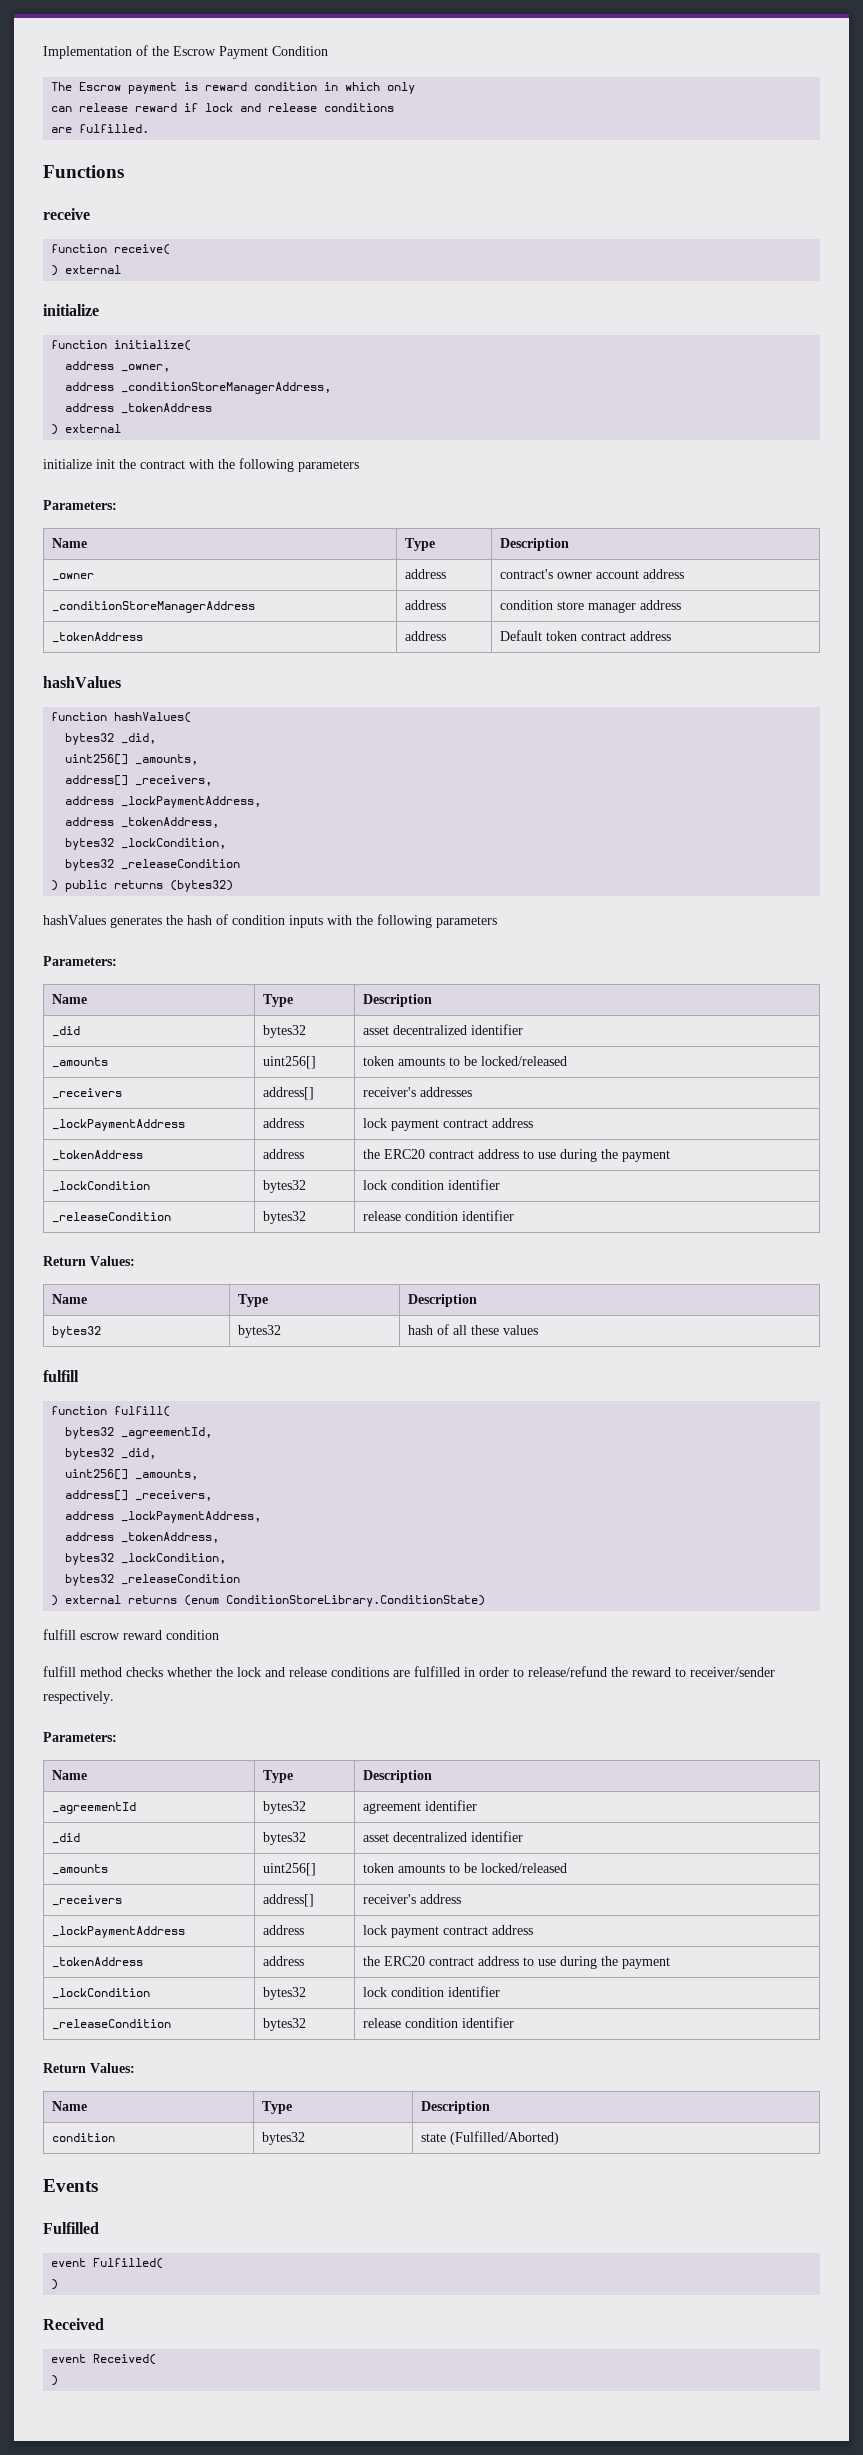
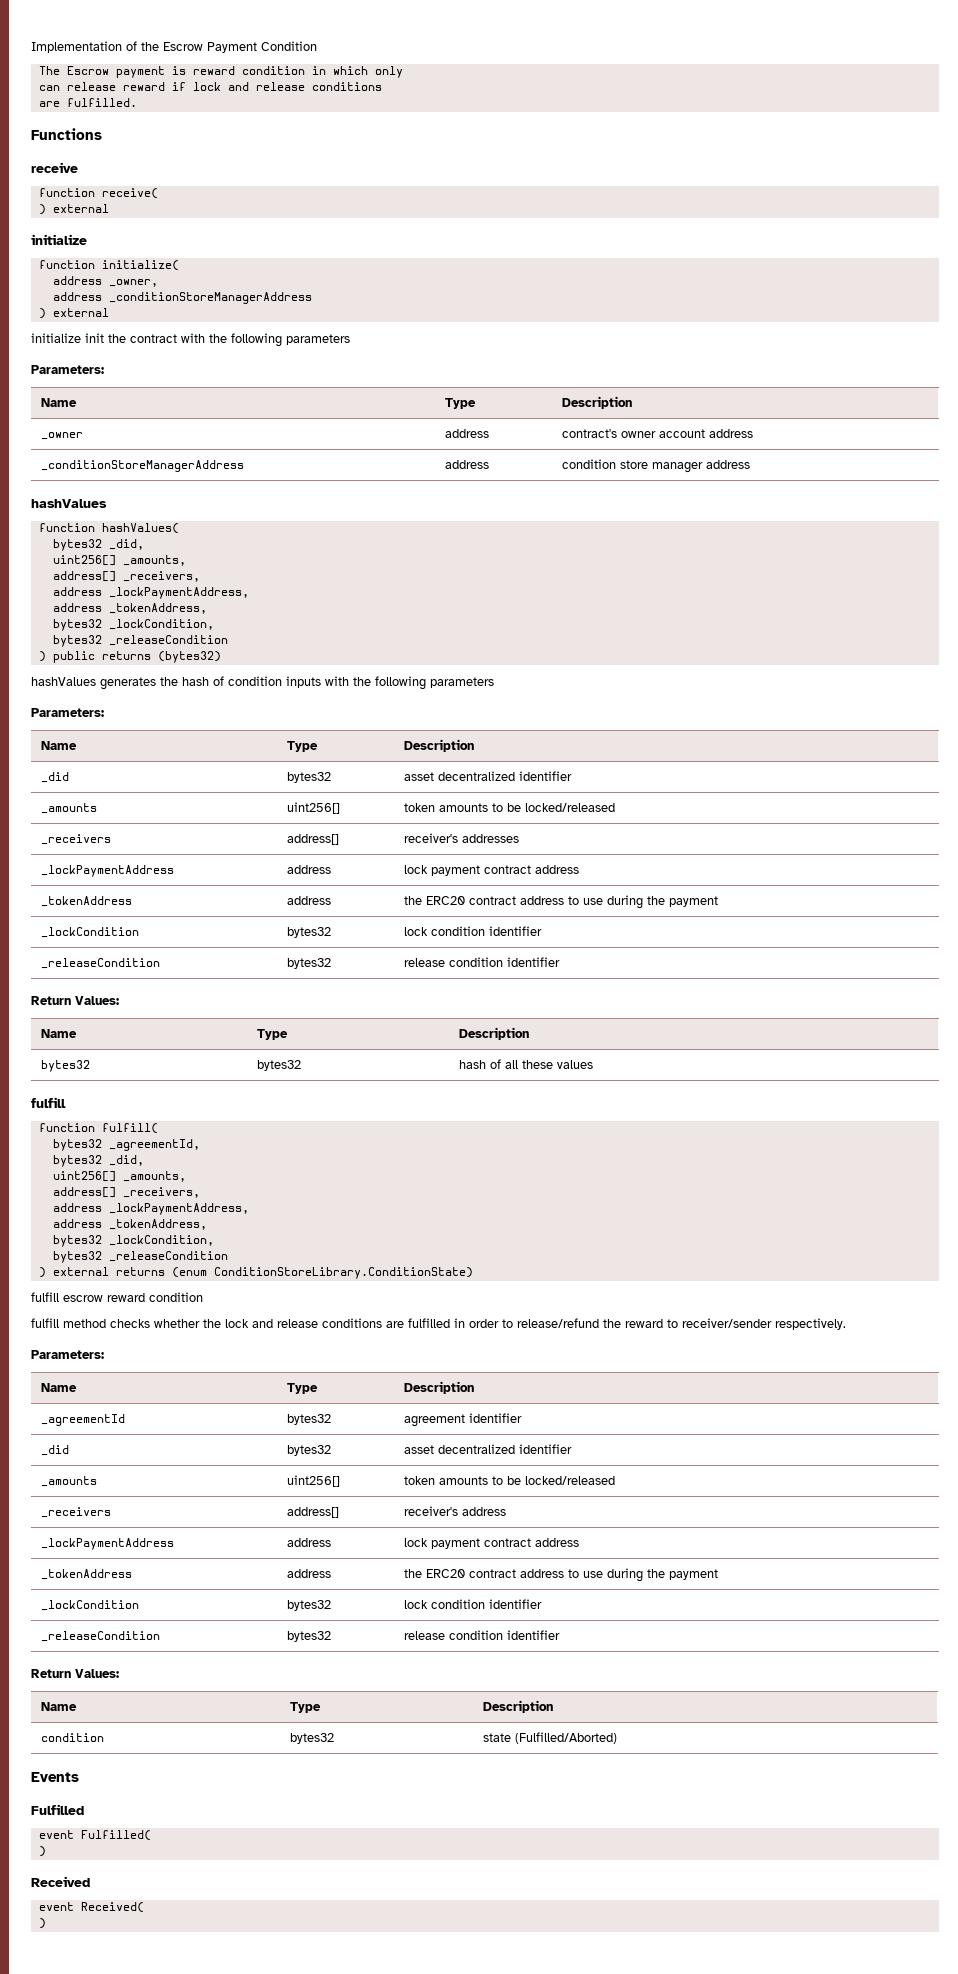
[121,382,332,394] [65,403,213,414] _conditionStoreManagerAddress, // address _tokenAddress -> [108,292,312,304] _conditionStoreManagerAddress
[51,632,143,643] [404,631,446,641] [499,630,671,641] // _tokenAddress | address | Default token contract address -> (750, 464) none

